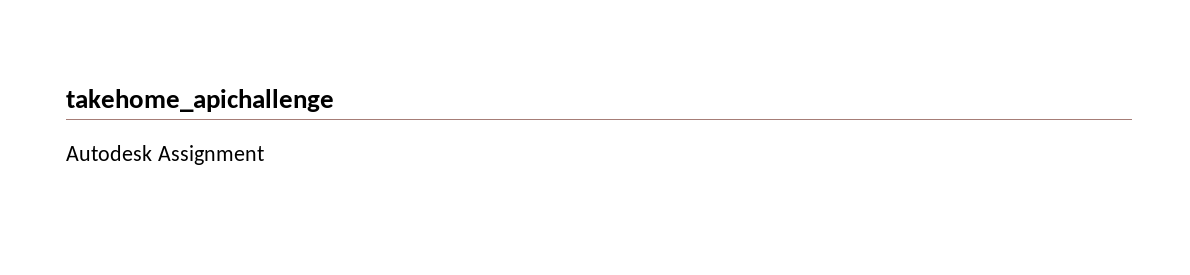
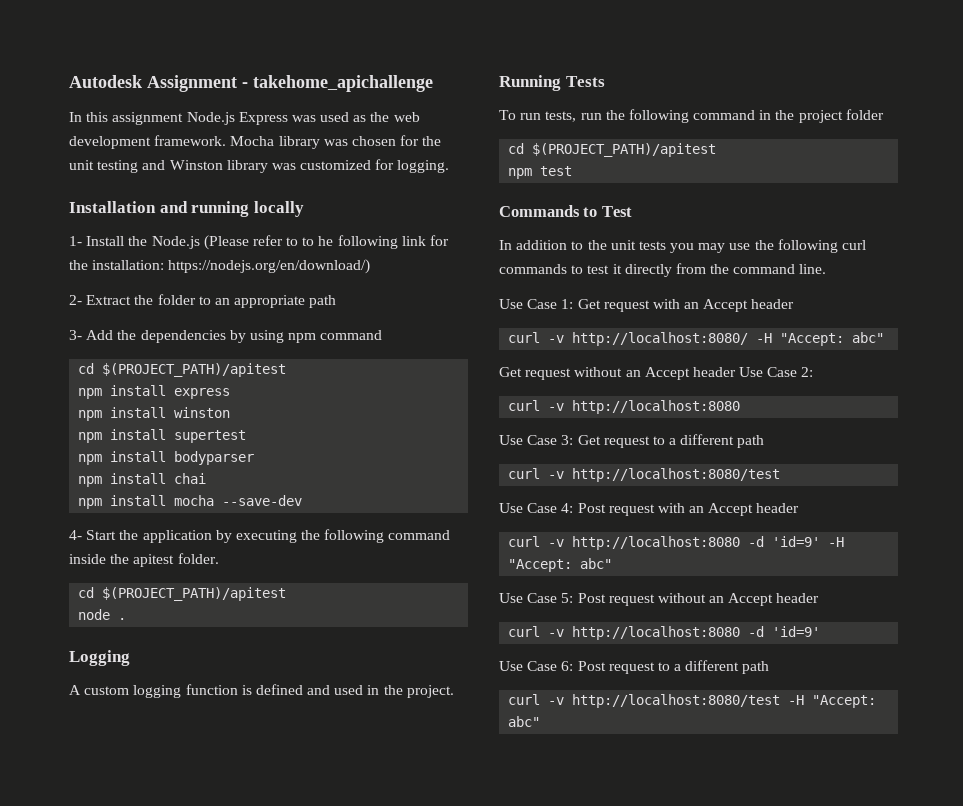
[66,89,334,112] [66,145,264,165] takehome_apichallenge // Autodesk Assignment -> [69,75,433,92] [69,112,420,125] [69,135,442,149] [69,159,450,173] [69,201,304,217] [69,235,450,250] [69,259,371,274] [69,294,337,308] [69,330,383,343] [78,363,287,377] [78,385,231,399] [78,407,231,421] [78,429,247,443] [78,451,255,465] [78,473,207,487] [78,495,303,509] [69,529,451,543] [69,553,219,567] [78,587,287,601] [78,609,127,620] [69,650,130,666] [69,684,454,698] [499,75,605,91] [499,109,884,123] [508,143,717,157] [508,166,573,179] [499,205,632,217] [499,239,867,253] [499,263,827,277] [499,299,795,312] [508,332,885,346] [499,367,814,380] [508,400,741,414] [499,434,765,448] [508,468,781,482] [499,503,800,516] [508,536,845,550] [508,558,613,572] [499,593,820,606] [508,626,821,640] [499,660,770,674] [508,694,877,708] [508,716,541,727] Autodesk Assignment - takehome_apichallenge // In this assignment Node.js Express was used as the web development framework. Mocha library was chosen for the unit testing and Winston library was customized for logging. // Installation and running locally // 1- Install the Node.js (Please refer to to he following link for the installation: https://nodejs.org/en/download/) // 2- Extract the folder to an appropriate path // 3- Add the dependencies by using npm command // cd $(PROJECT_PATH)/apitest // npm install express // npm install winston // npm install supertest // npm install bodyparser // npm install chai // npm install mocha --save-dev // 4- Start the application by executing the following command inside the apitest folder. // cd $(PROJECT_PATH)/apitest // node . // Logging // A custom logging function is defined and used in the project. // Running Tests // To run tests, run the following command in the project folder // cd $(PROJECT_PATH)/apitest // npm test // Commands to Test // In addition to the unit tests you may use the following curl commands to test it directly from the command line. // Use Case 1: Get request with an Accept header // curl -v http://localhost:8080/ -H "Accept: abc" // Get request without an Accept header Use Case 2: // curl -v http://localhost:8080 // Use Case 3: Get request to a different path // curl -v http://localhost:8080/test // Use Case 4: Post request with an Accept header // curl -v http://localhost:8080 -d 'id=9' -H "Accept: abc" // Use Case 5: Post request without an Accept header // curl -v http://localhost:8080 -d 'id=9' // Use Case 6: Post request to a different path // curl -v http://localhost:8080/test -H "Accept: abc"

